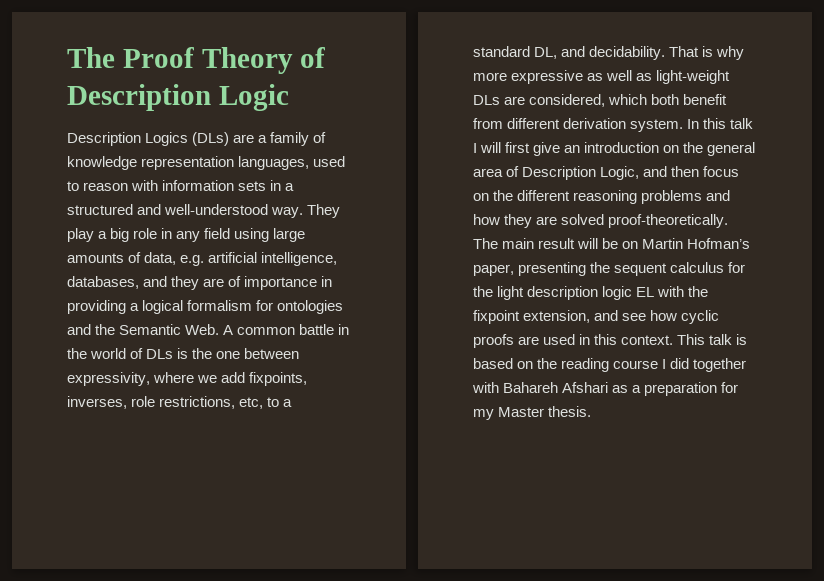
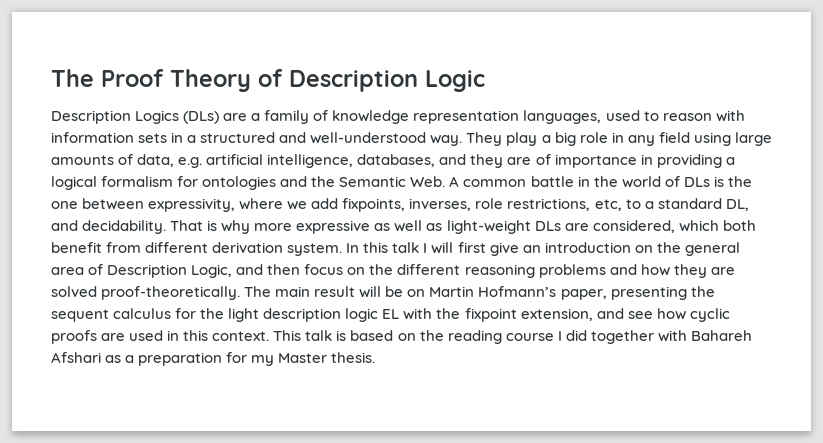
[687,238,751,249] Hofman’s -> [478,286,557,297] Hofmann’s

